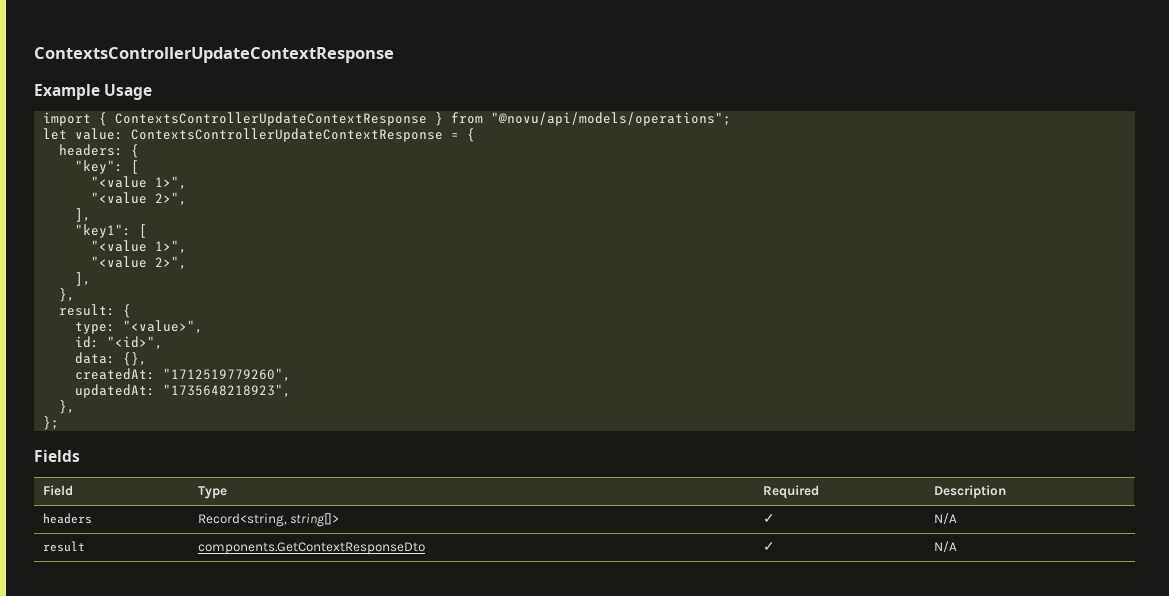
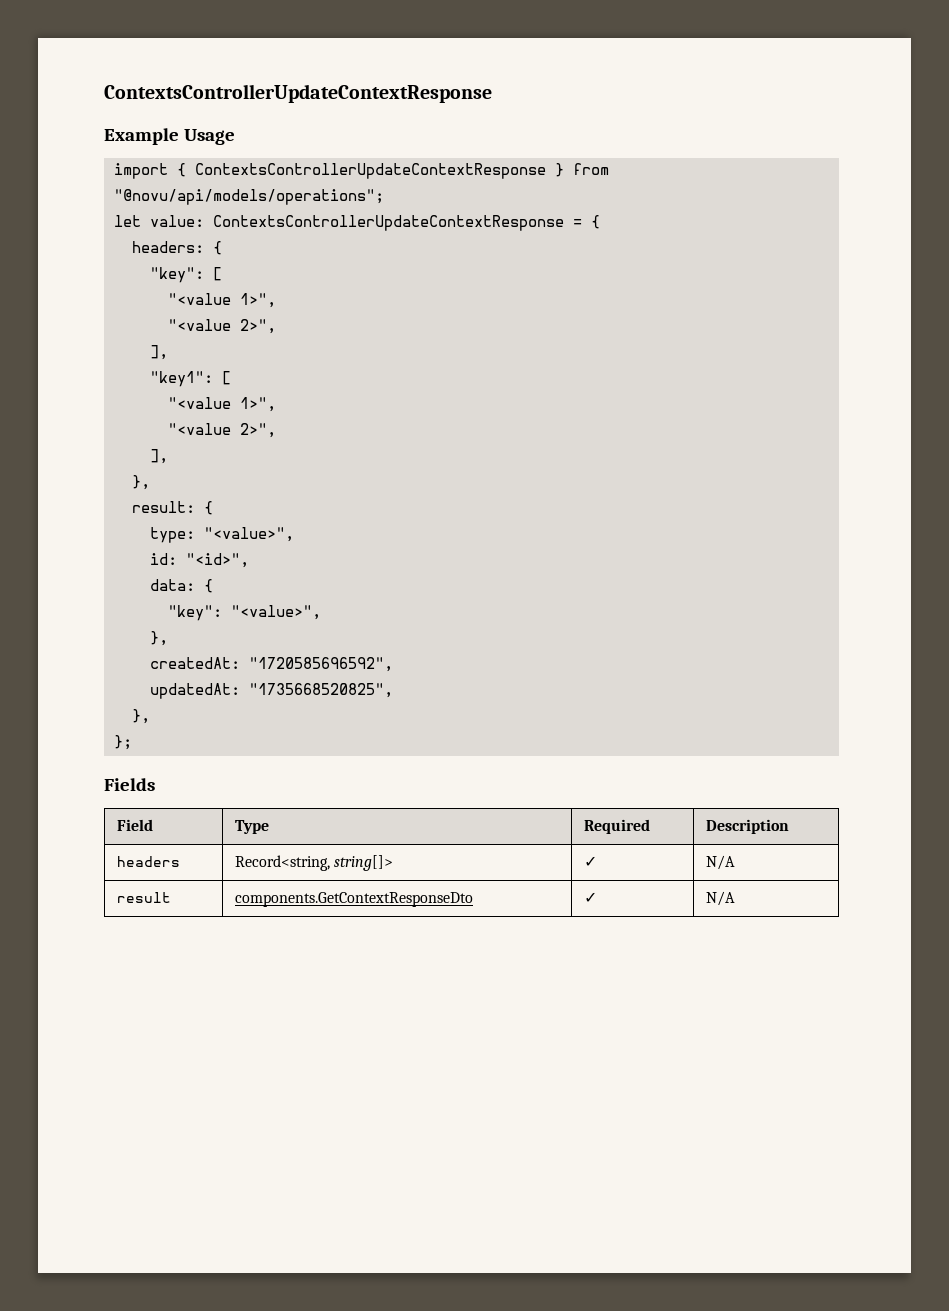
[123,352,147,366] {}, -> [204,579,214,593] [168,605,322,621] [150,631,169,646] { // "key": "<value>", // },
[163,368,291,382] "1712519779260", -> [249,657,394,672] "1720585696592",
[163,384,291,398] "1735648218923", -> [249,683,394,698] "1735668520825",

